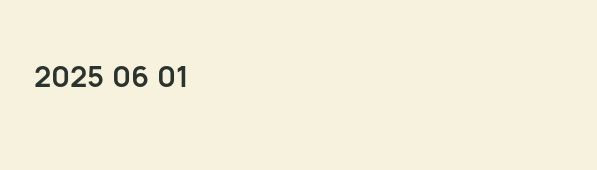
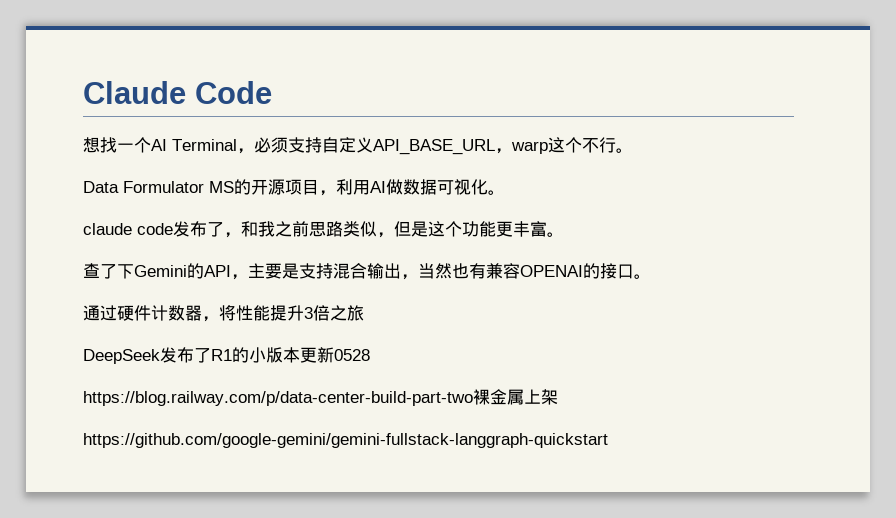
[34,66,189,87] 2025 06 01 -> [83,81,272,104] [83,137,633,155] [83,179,505,196] [83,221,564,238] [83,263,651,280] [83,305,364,322] [83,347,370,364] [83,389,558,406] [83,433,608,448] Claude Code // 想找一个AI Terminal，必须支持自定义API_BASE_URL，warp这个不行。 // Data Formulator MS的开源项目，利用AI做数据可视化。 // claude code发布了，和我之前思路类似，但是这个功能更丰富。 // 查了下Gemini的API，主要是支持混合输出，当然也有兼容OPENAI的接口。 // 通过硬件计数器，将性能提升3倍之旅 // DeepSeek发布了R1的小版本更新0528 // https://blog.railway.com/p/data-center-build-part-two裸金属上架 // https://github.com/google-gemini/gemini-fullstack-langgraph-quickstart

